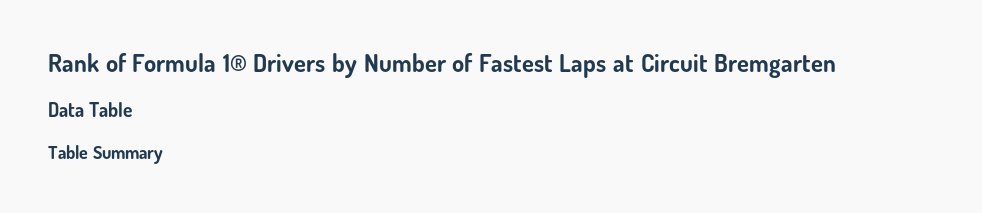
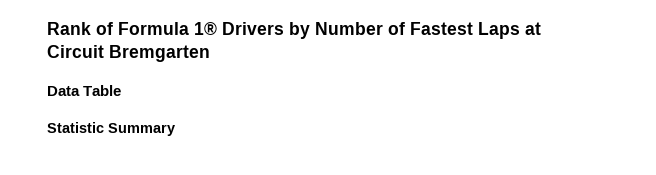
[48,145,88,159] Table -> [47,122,104,133] Statistic

